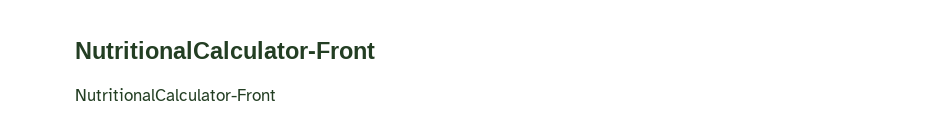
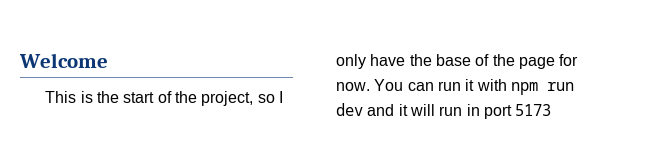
[75,41,375,59] [75,88,276,101] NutritionalCalculator-Front // NutritionalCalculator-Front -> [19,53,108,68] [45,91,283,106] [336,54,579,69] [336,79,574,95] [336,103,552,119] Welcome // This is the start of the project, so I only have the base of the page for now. You can run it with npm run dev and it will run in port 5173

